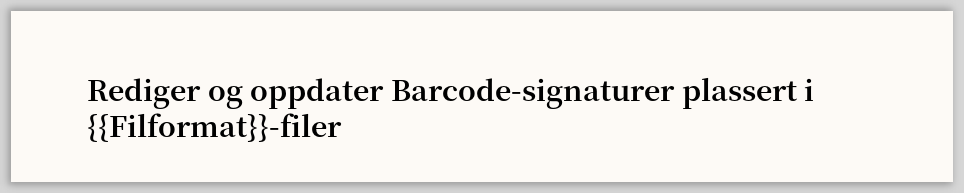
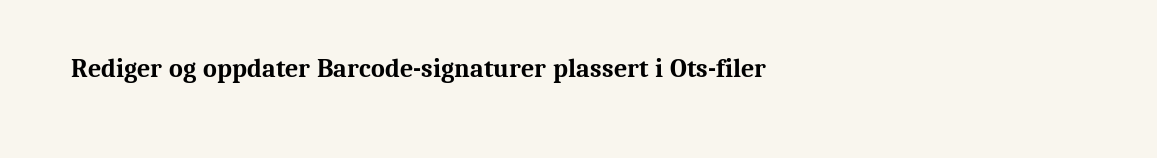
[87,113,342,142] {{Filformat}}-filer -> [670,58,767,77] Ots-filer

